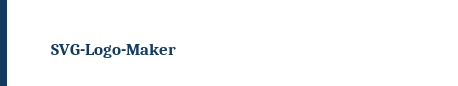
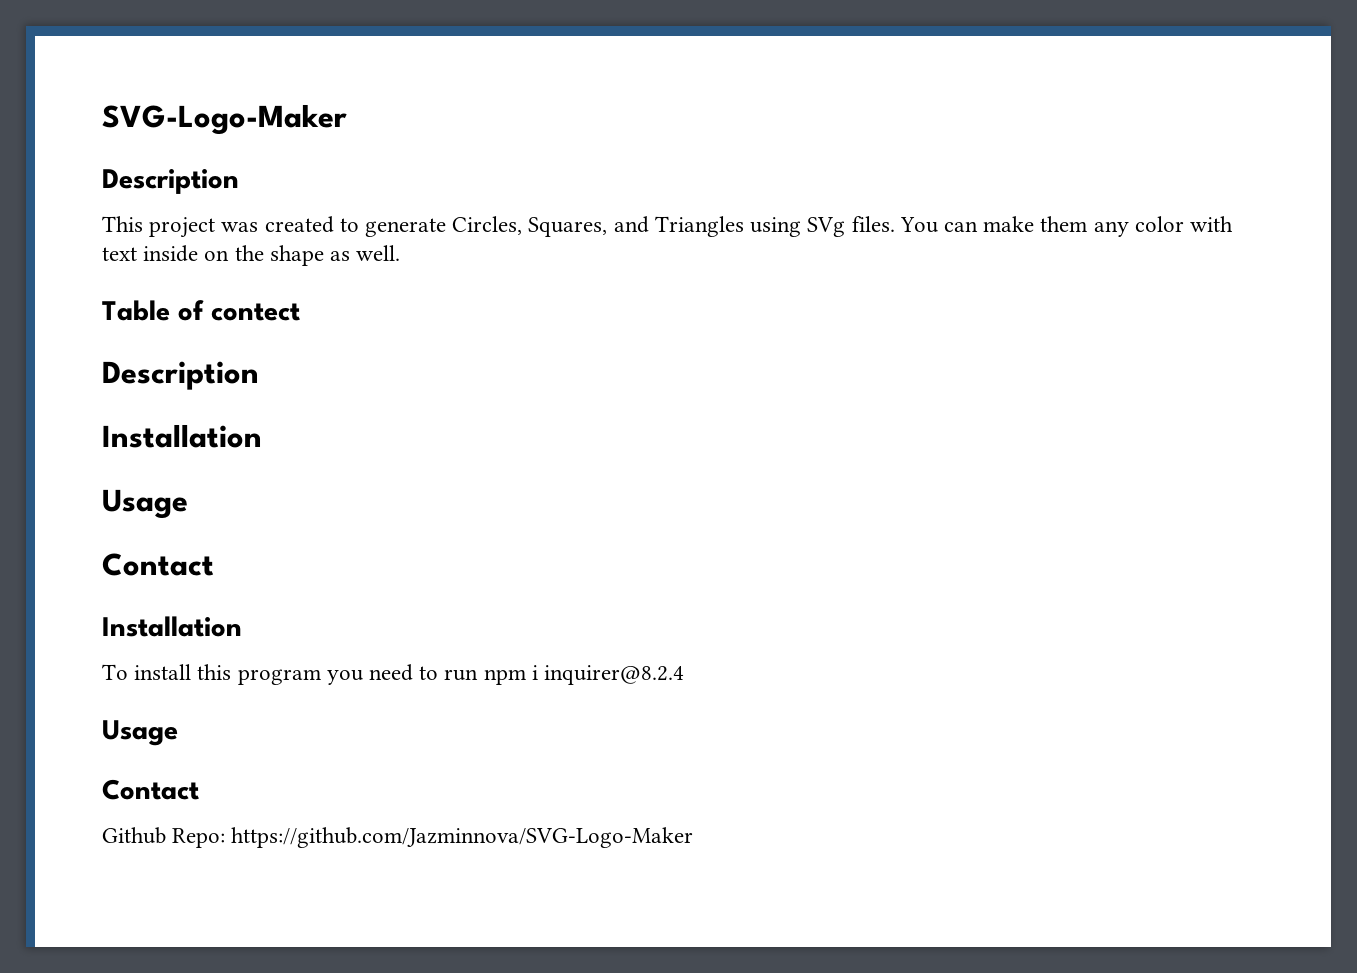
(176, 50) none -> [102,169,239,194] [102,216,1233,238] [102,245,401,266] [102,300,300,321] [102,361,259,390] [102,424,262,448] [102,489,188,519] [102,553,214,576] [102,616,242,637] [102,664,685,685] [102,720,178,746] [102,779,199,800] [102,827,694,848] // Description // This project was created to generate Circles, Squares, and Triangles using SVg files. You can make them any color with text inside on the shape as well. // Table of contect // Description // Installation // Usage // Contact // Installation // To install this program you need to run npm i inquirer@8.2.4 // Usage // Contact // Github Repo: https://github.com/Jazminnova/SVG-Logo-Maker

